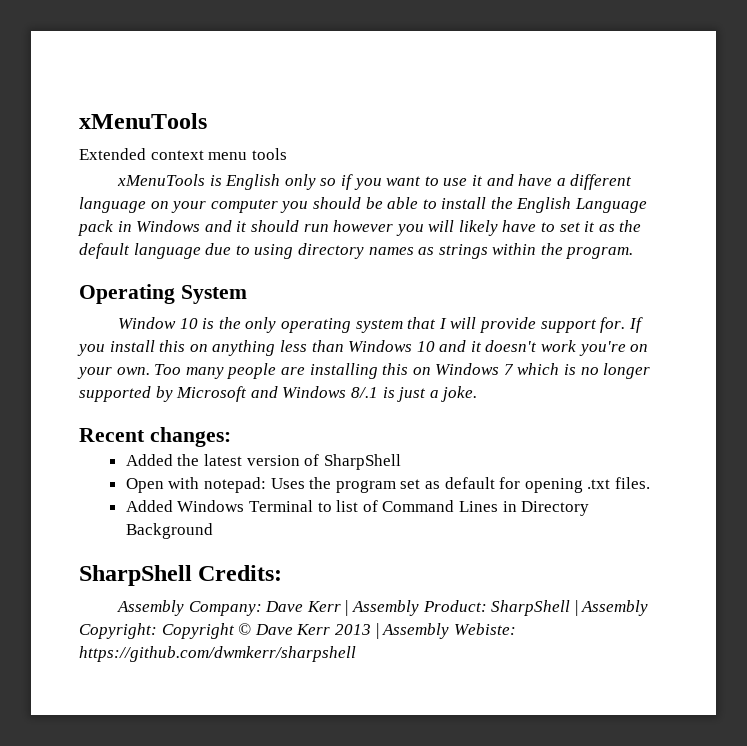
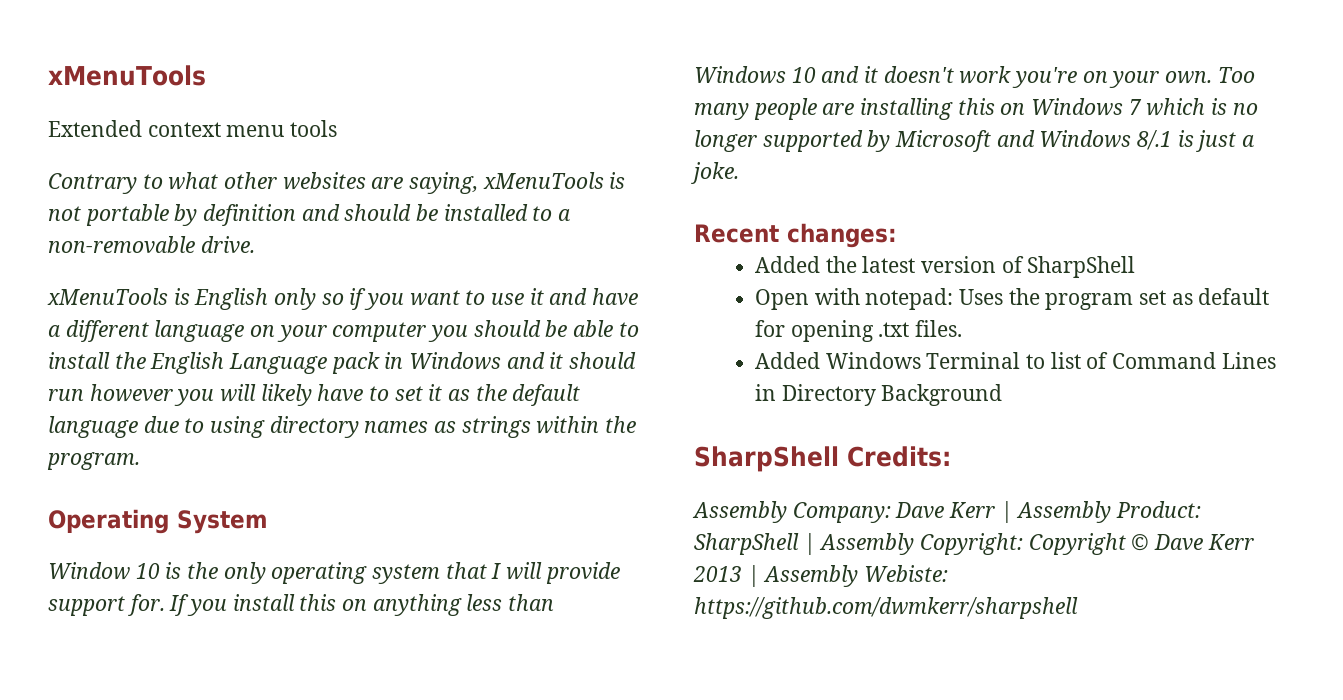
(287, 154) none -> [48,172,626,194] [48,204,572,226] [48,236,255,253] // Contrary to what other websites are saying, xMenuTools is not portable by definition and should be installed to a non-removable drive.

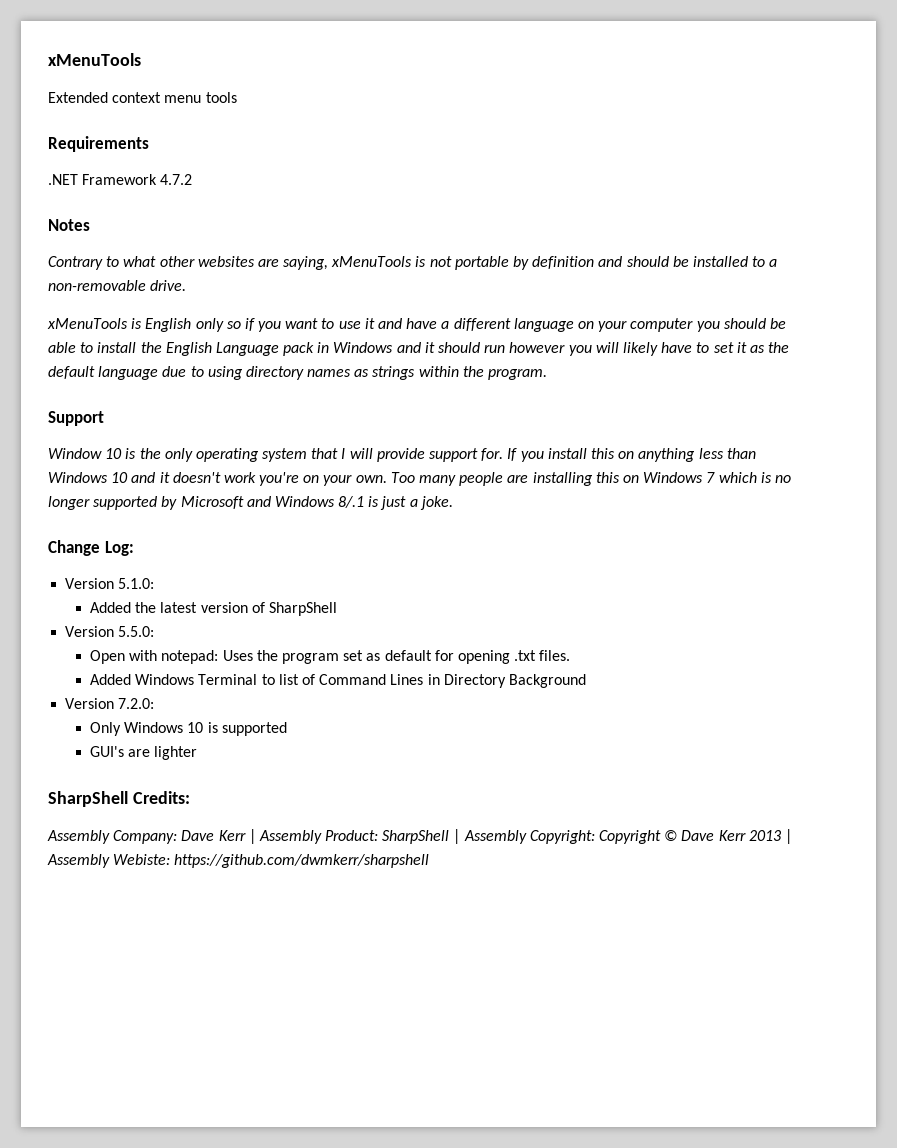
(338, 128) none -> [48,136,149,152] [48,174,193,185] [48,219,90,231] // Requirements // .NET Framework 4.7.2 // Notes
[48,509,268,534] Operating System -> [48,411,104,426] Support
[694,223,897,248] Recent changes: -> [48,540,134,556] [65,578,155,589] Change Log: // Version 5.1.0:
(1136, 267) none -> [65,626,155,637] // Version 5.5.0:
(1003, 395) none -> [65,698,155,709] [90,722,287,736] [90,746,198,760] // Version 7.2.0: // Only Windows 10 is supported // GUI's are lighter

